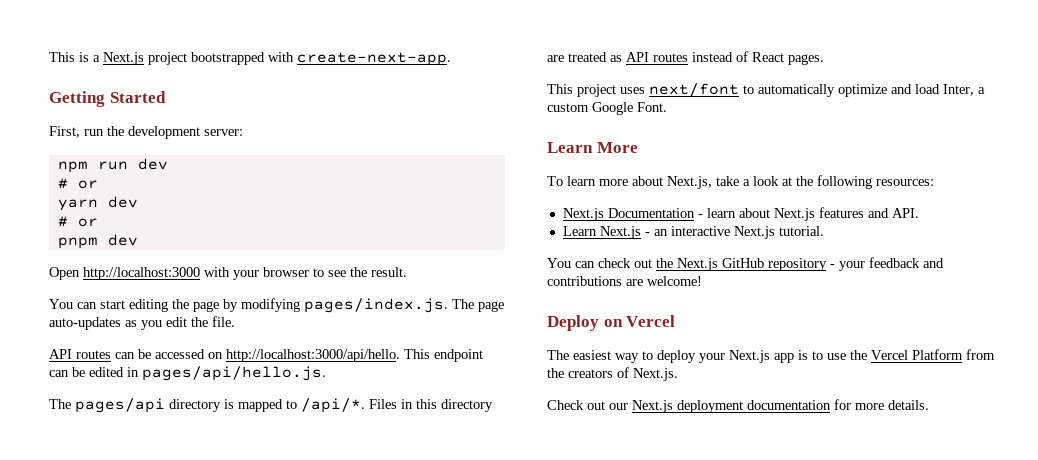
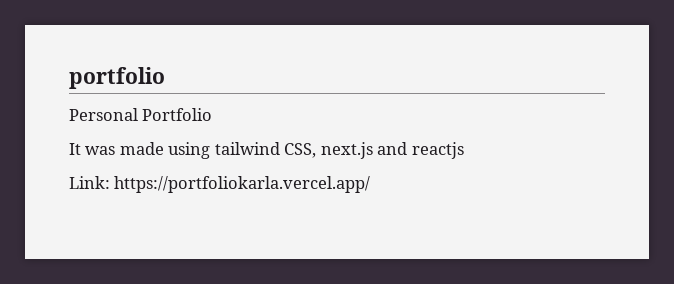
[49,52,451,66] [49,91,166,107] [49,126,243,139] [57,158,168,173] [57,178,98,189] [57,196,138,211] [57,216,98,227] [57,234,138,249] [49,267,407,280] [49,298,504,313] [49,316,235,330] [49,349,483,362] [49,366,326,381] [49,398,493,413] [547,51,824,65] [547,83,985,97] [547,102,667,115] [547,142,638,153] [547,175,934,189] [562,207,919,221] [562,226,824,239] [547,257,944,271] [547,276,702,286] [547,315,676,331] [547,349,995,363] [547,367,678,381] [547,399,929,413] This is a Next.js project bootstrapped with create-next-app. // Getting Started // First, run the development server: // npm run dev // # or // yarn dev // # or // pnpm dev // Open http://localhost:3000 with your browser to see the result. // You can start editing the page by modifying pages/index.js. The page auto-updates as you edit the file. // API routes can be accessed on http://localhost:3000/api/hello. This endpoint can be edited in pages/api/hello.js. // The pages/api directory is mapped to /api/*. Files in this directory are treated as API routes instead of React pages. // This project uses next/font to automatically optimize and load Inter, a custom Google Font. // Learn More // To learn more about Next.js, take a look at the following resources: // Next.js Documentation - learn about Next.js features and API. // Learn Next.js - an interactive Next.js tutorial. // You can check out the Next.js GitHub repository - your feedback and contributions are welcome! // Deploy on Vercel // The easiest way to deploy your Next.js app is to use the Vercel Platform from the creators of Next.js. // Check out our Next.js deployment documentation for more details. -> [69,67,165,89] [69,108,213,121] [69,142,464,159] [69,176,371,193] portfolio // Personal Portfolio // It was made using tailwind CSS, next.js and reactjs // Link: https://portfoliokarla.vercel.app/

